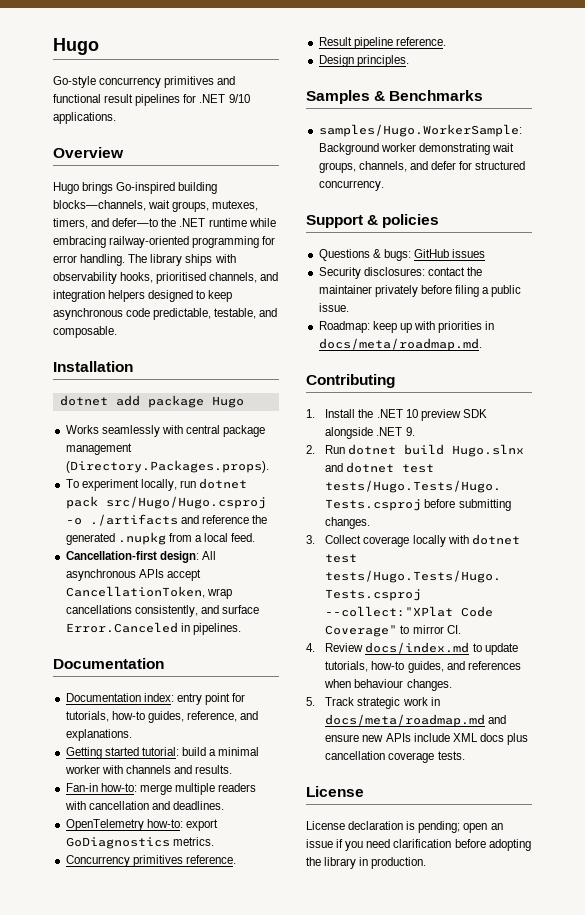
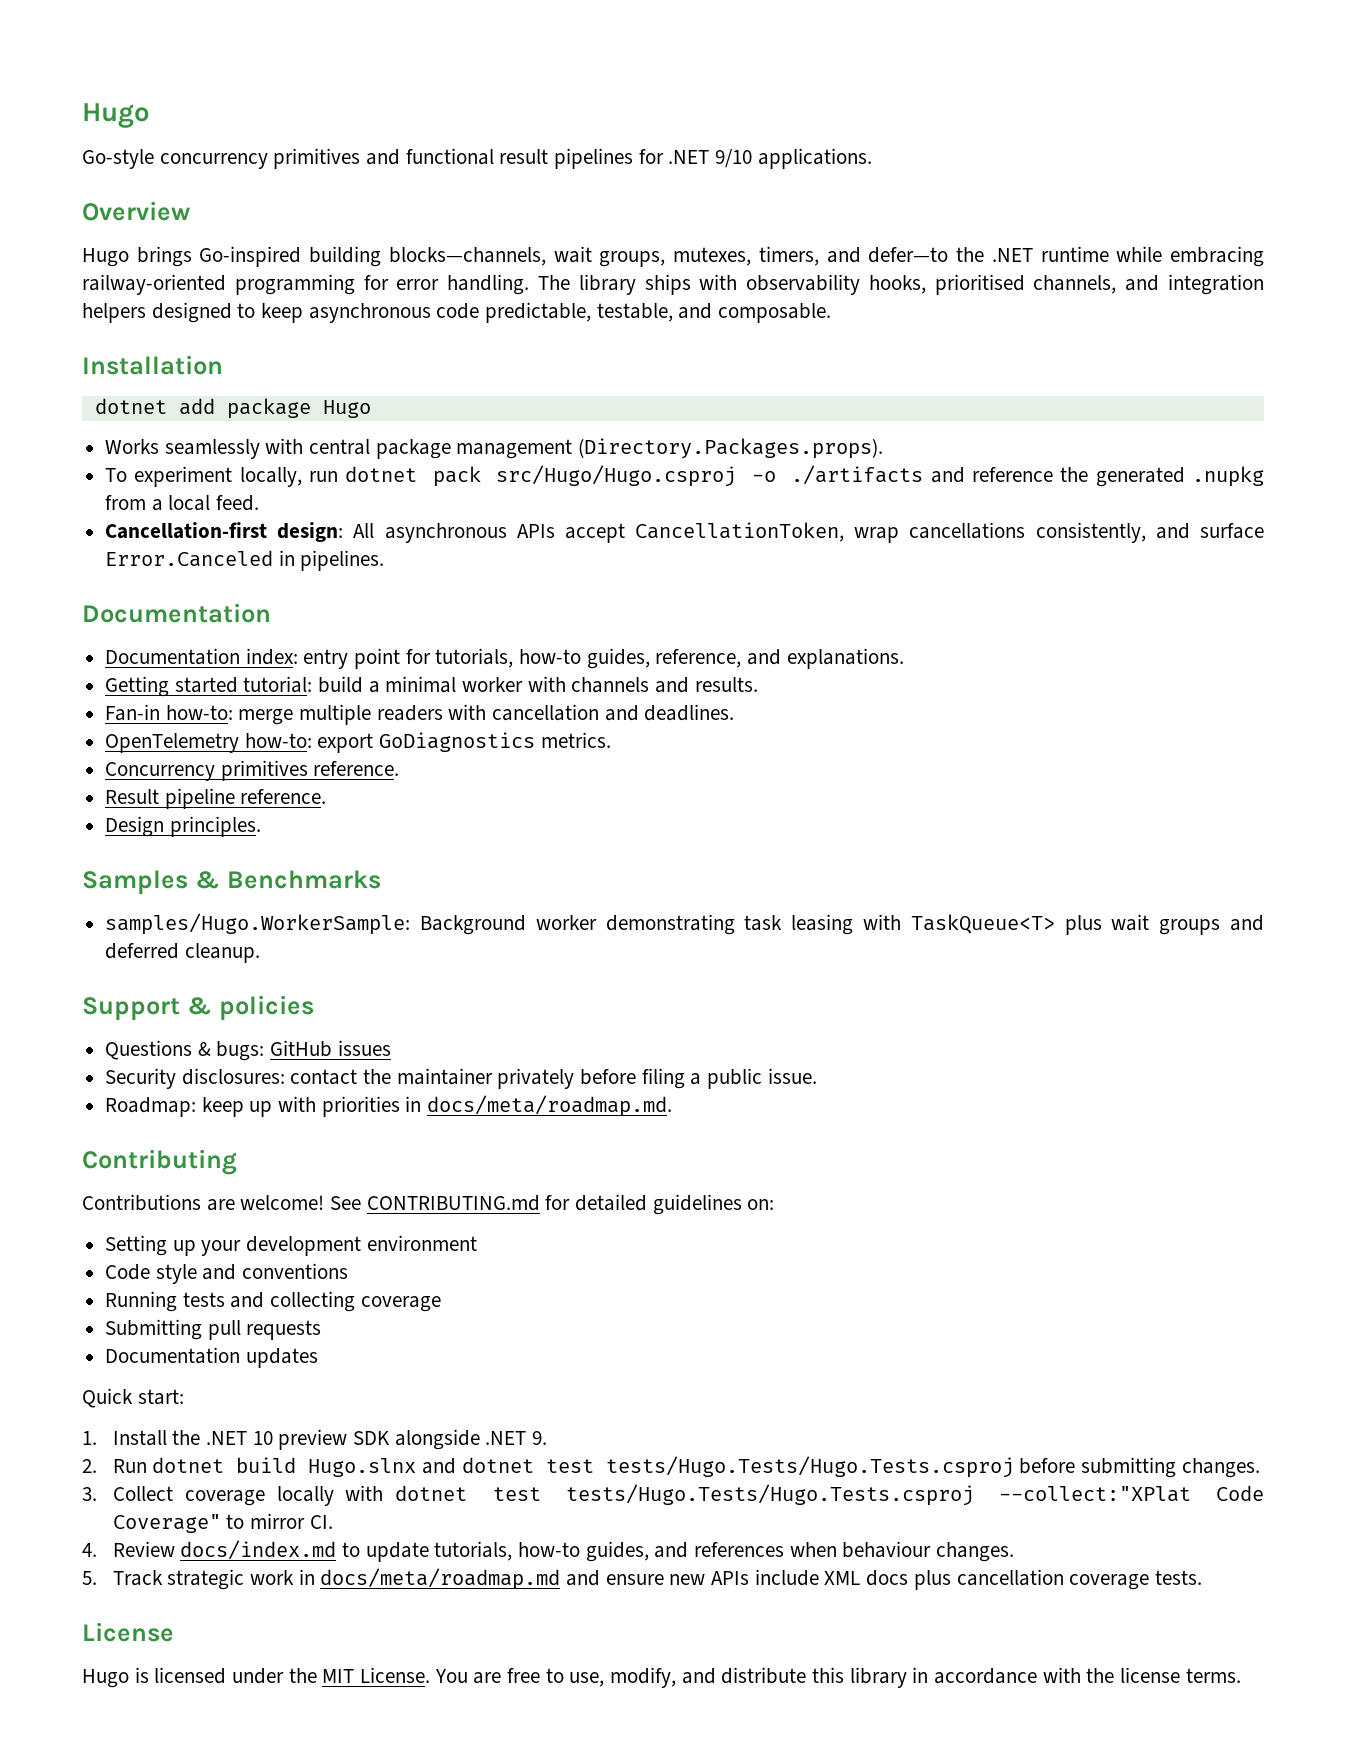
[491,143,514,152] [318,161,526,173] [318,180,384,191] wait groups, channels, and defer for structured concurrency. -> [744,914,1265,935] [105,943,260,963] task leasing with TaskQueue<T> plus wait groups and deferred cleanup.
(395, 381) none -> [82,1194,775,1215] [105,1235,477,1256] [105,1263,349,1284] [105,1291,441,1312] [105,1319,322,1340] [105,1347,318,1368] [82,1388,184,1408] // Contributions are welcome! See CONTRIBUTING.md for detailed guidelines on: // Setting up your development environment // Code style and conventions // Running tests and collecting coverage // Submitting pull requests // Documentation updates // Quick start:
[306,821,503,833] [306,839,531,851] [306,857,427,869] License declaration is pending; open an issue if you need clarification before adopting the library in production. -> [82,1667,1241,1688] Hugo is licensed under the MIT License. You are free to use, modify, and distribute this library in accordance with the license terms.

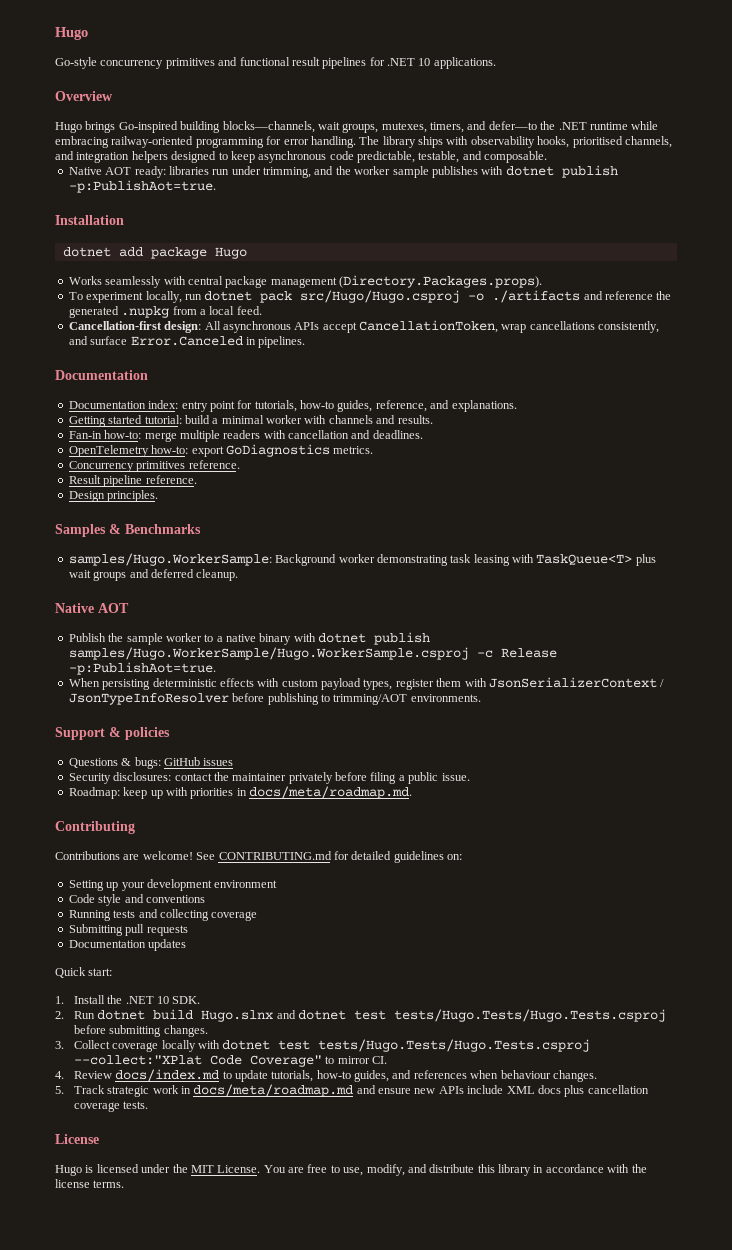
[715,149,753,168] 9/10 -> [418,58,431,66] 10
(832, 313) none -> [68,165,618,178] [68,180,216,193] // Native AOT ready: libraries run under trimming, and the worker sample publishes with dotnet publish -p:PublishAot=true.
(260, 953) none -> [55,603,129,613] [68,632,431,645] [68,647,557,660] [68,662,216,675] [68,677,665,690] [68,693,481,705] // Native AOT // Publish the sample worker to a native binary with dotnet publish samples/Hugo.WorkerSample/Hugo.WorkerSample.csproj -c Release -p:PublishAot=true. // When persisting deterministic effects with custom payload types, register them with JsonSerializerContext / JsonTypeInfoResolver before publishing to trimming/AOT environments.
[278,1429,548,1450] preview SDK alongside .NET 9. -> [172,996,201,1004] SDK.

